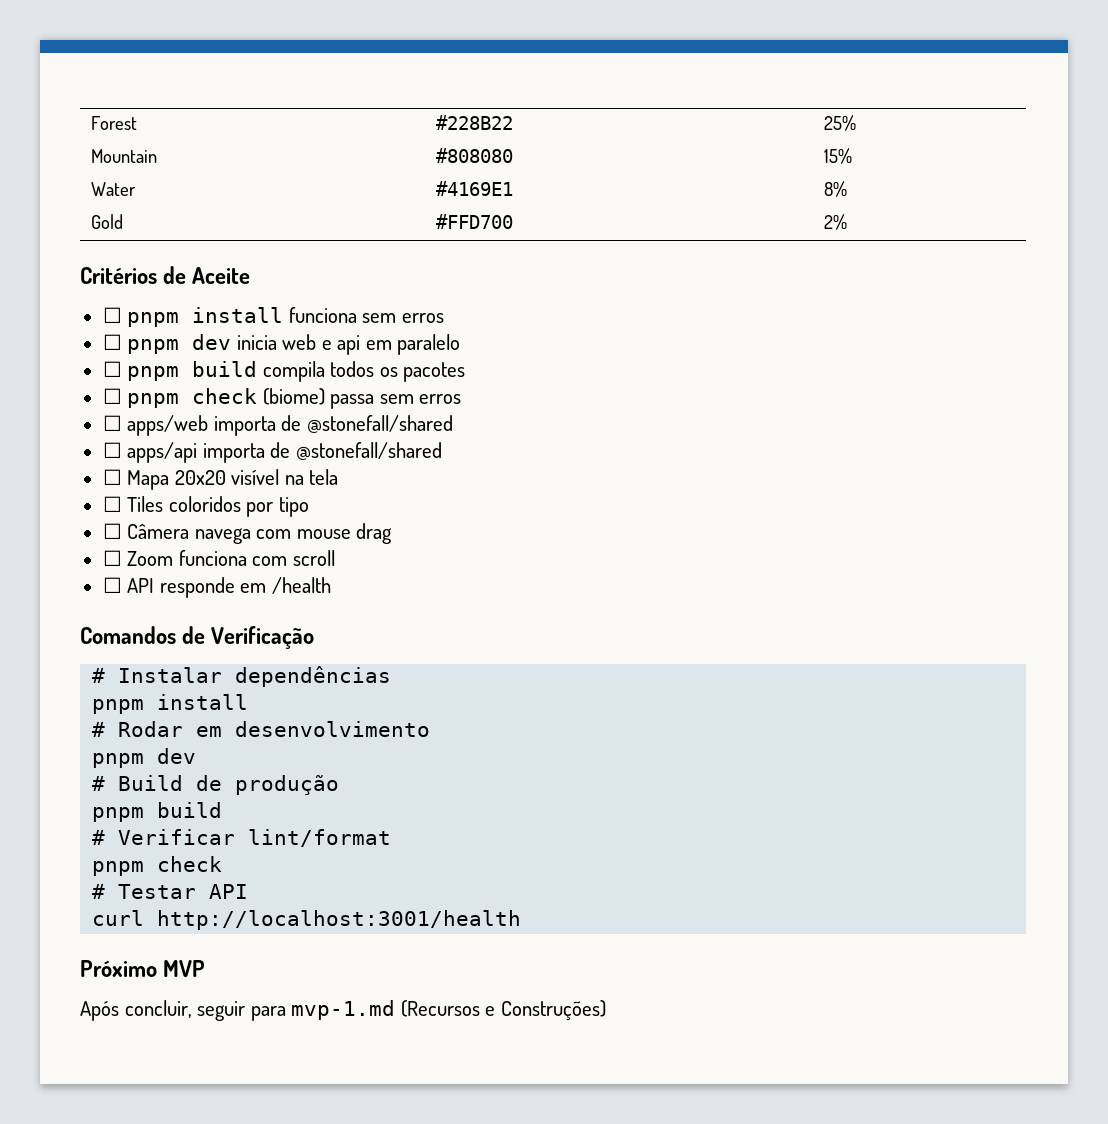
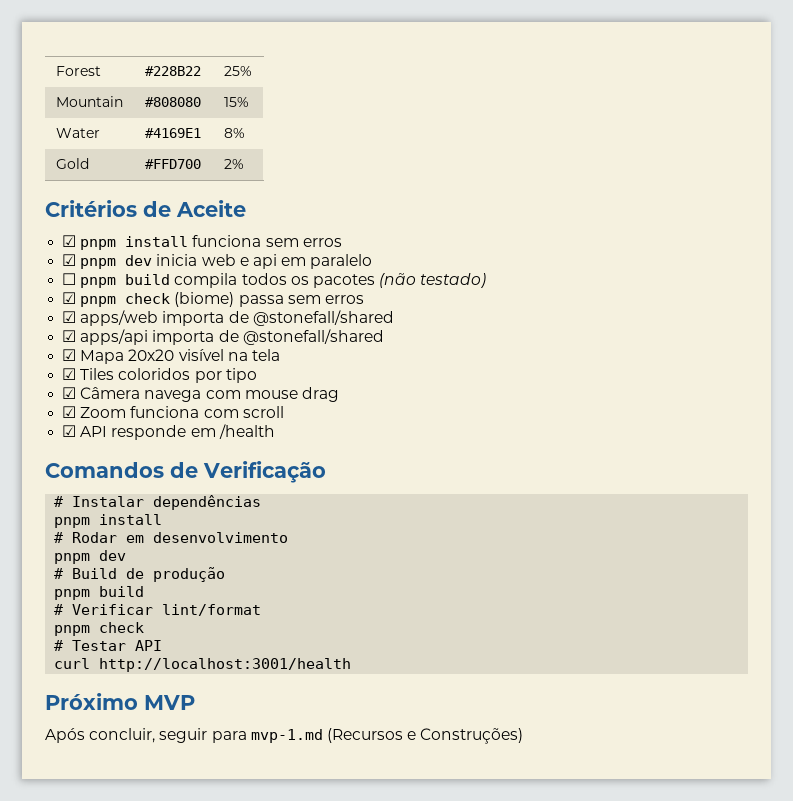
[102,307,122,323] ☐ -> [62,235,77,247] ☑
[102,334,122,350] ☐ -> [62,254,77,266] ☑
[102,388,122,404] // ☐ -> [379,273,487,288] [62,292,77,304] (não testado) // ☑
[102,415,122,431] ☐ -> [62,311,77,323] ☑
[102,442,122,458] ☐ -> [62,330,77,342] ☑
[102,469,122,485] ☐ -> [62,349,77,361] ☑
[102,496,122,512] ☐ -> [62,368,77,380] ☑
[102,523,122,539] ☐ -> [62,387,77,399] ☑
[102,550,122,566] ☐ -> [62,406,77,418] ☑
[102,577,122,593] ☐ -> [62,425,77,437] ☑

